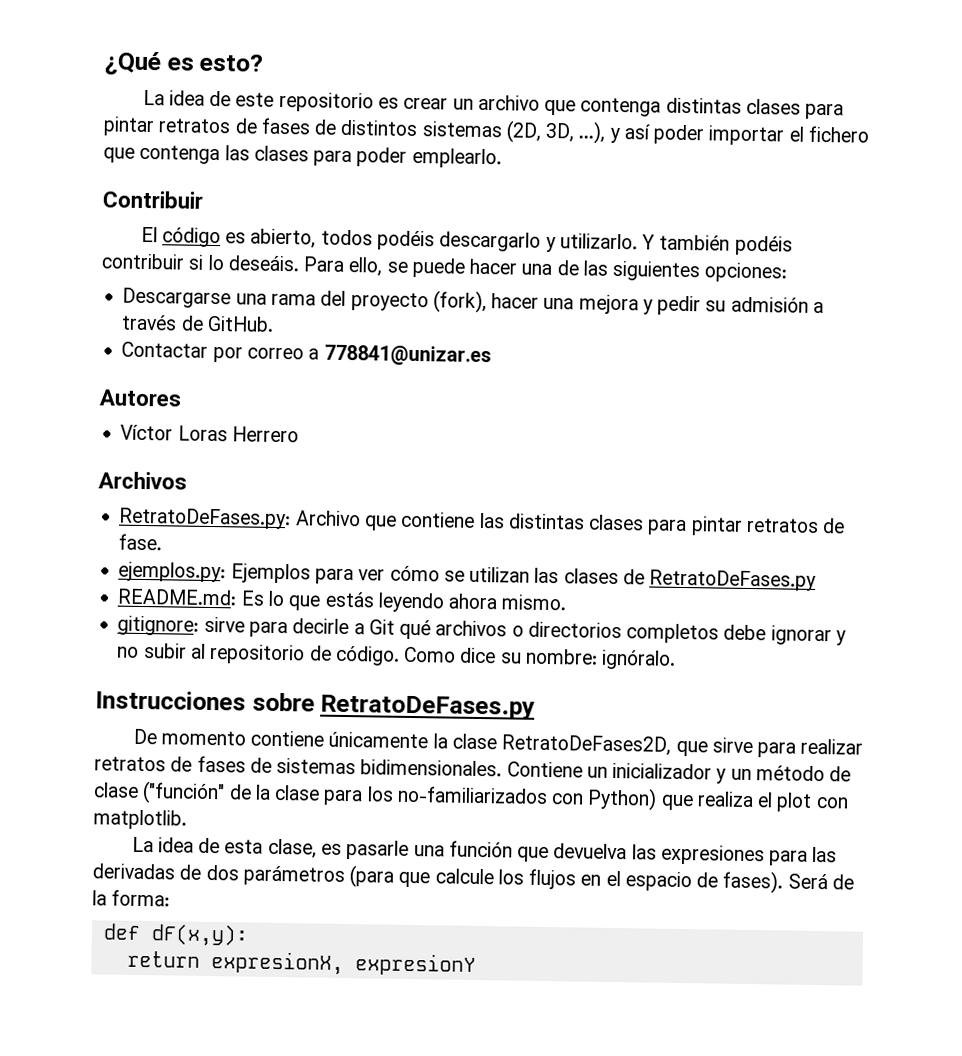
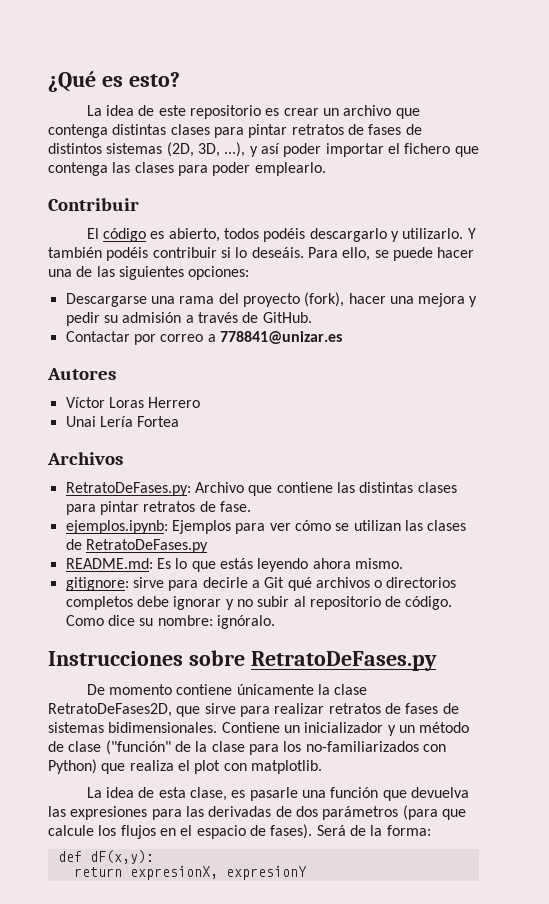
(299, 434) none -> [65,416,180,427] // Unai Lería Fortea
[118,561,227,583] ejemplos.py: -> [65,520,168,534] ejemplos.ipynb:

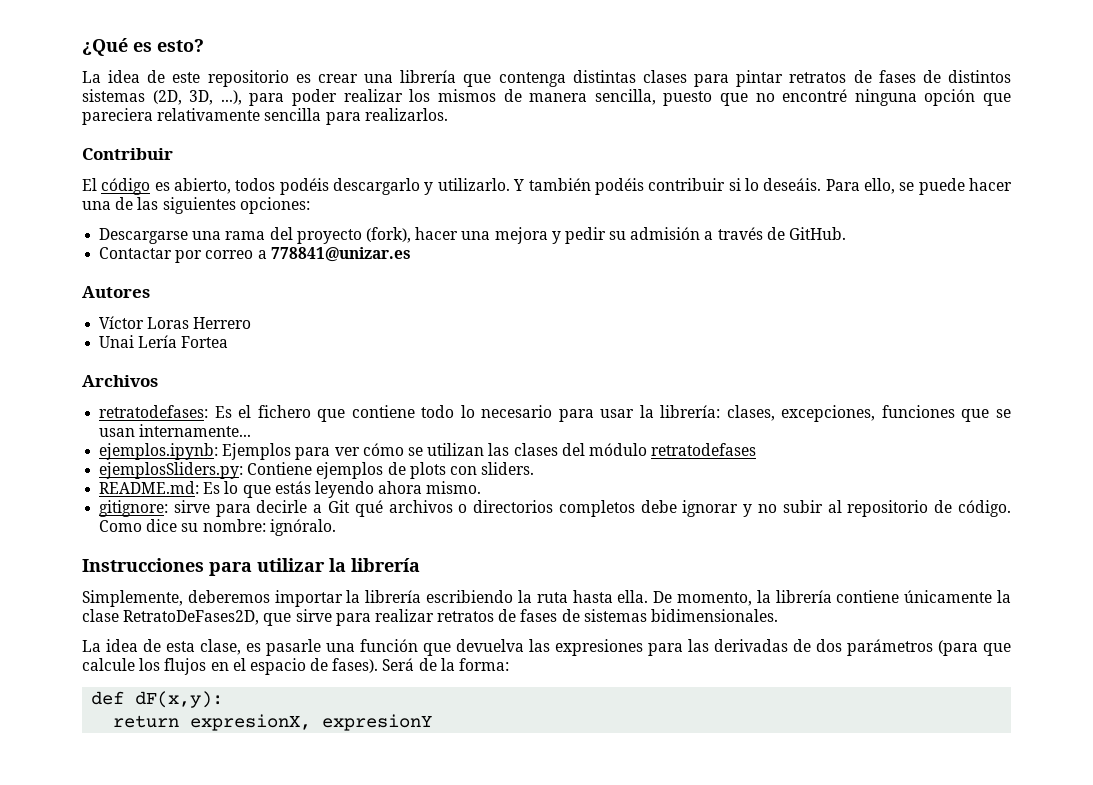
[322,105,392,116] un archivo -> [364,70,457,83] una librería
[249,143,479,157] [48,162,326,176] y así poder importar el fichero que contenga las clases para poder emplearlo. -> [249,89,1011,106] [82,108,448,125] para poder realizar los mismos de manera sencilla, puesto que no encontré ninguna opción que pareciera relativamente sencilla para realizarlos.
[65,482,457,496] [65,501,251,515] RetratoDeFases.py: Archivo que contiene las distintas clases para pintar retratos de fase. -> [99,405,1011,422] [99,424,252,437] retratodefases: Es el fichero que contiene todo lo necesario para usar la librería: clases, excepciones, funciones que se usan internamente...
[65,539,208,553] de RetratoDeFases.py -> [561,443,757,456] [99,462,535,479] del módulo retratodefases // ejemplosSliders.py: Contiene ejemplos de plots con sliders.
[188,650,437,671] [86,684,172,695] sobre RetratoDeFases.py // De momento -> [209,558,420,576] [82,590,832,607] para utilizar la librería // Simplemente, deberemos importar la librería escribiendo la ruta hasta ella. De momento, la librería
[221,722,470,736] [48,740,446,755] [48,759,322,774] Contiene un inicializador y un método de clase ("función" de la clase para los no-familiarizados con Python) que realiza el plot con matplotlib. -> (779, 615) none

